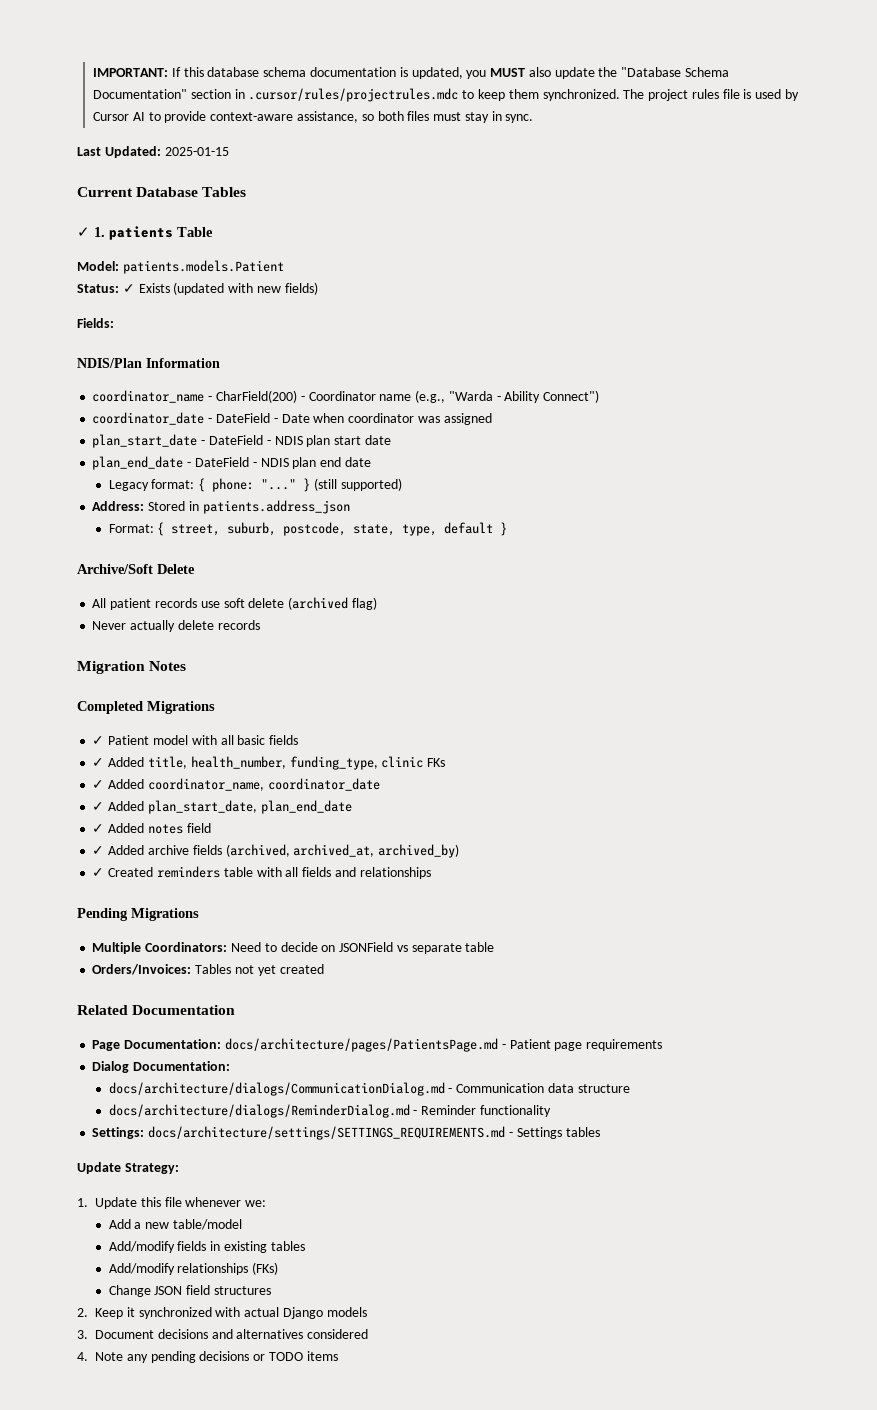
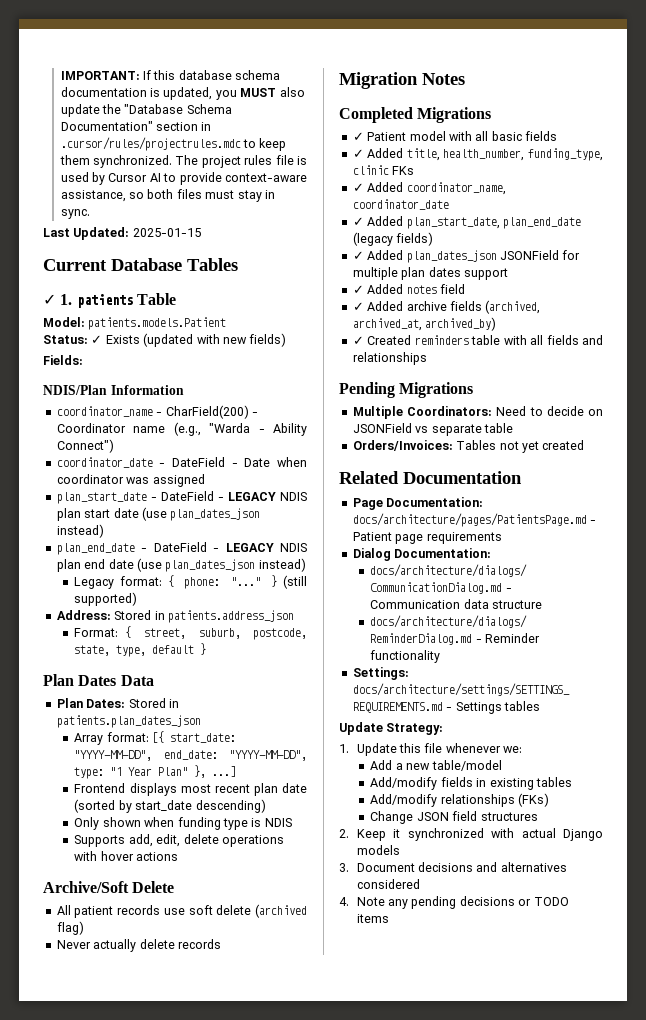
(271, 442) none -> [227,492,276,501] LEGACY
(391, 440) none -> [141,507,261,521] [56,524,104,538] (use plan_dates_json instead)
(257, 464) none -> [225,543,274,552] LEGACY
(371, 462) none -> [136,558,306,572] (use plan_dates_json instead)
(508, 529) none -> [43,674,154,686] [56,698,179,708] [56,715,201,728] [74,731,237,745] [74,750,307,761] [74,765,237,779] [74,783,307,796] [74,799,266,813] [74,817,292,830] [74,834,284,847] [74,851,179,861] // Plan Dates Data // Plan Dates: Stored in patients.plan_dates_json // Array format: [{ start_date: "YYYY-MM-DD", end_date: "YYYY-MM-DD", type: "1 Year Plan" }, ...] // Frontend displays most recent plan date (sorted by start_date descending) // Only shown when funding type is NDIS // Supports add, edit, delete operations with hover actions
(352, 807) none -> [352,232,434,246] [352,250,581,263] [352,267,508,280] (legacy fields) // ✓ Added plan_dates_json JSONField for multiple plan dates support

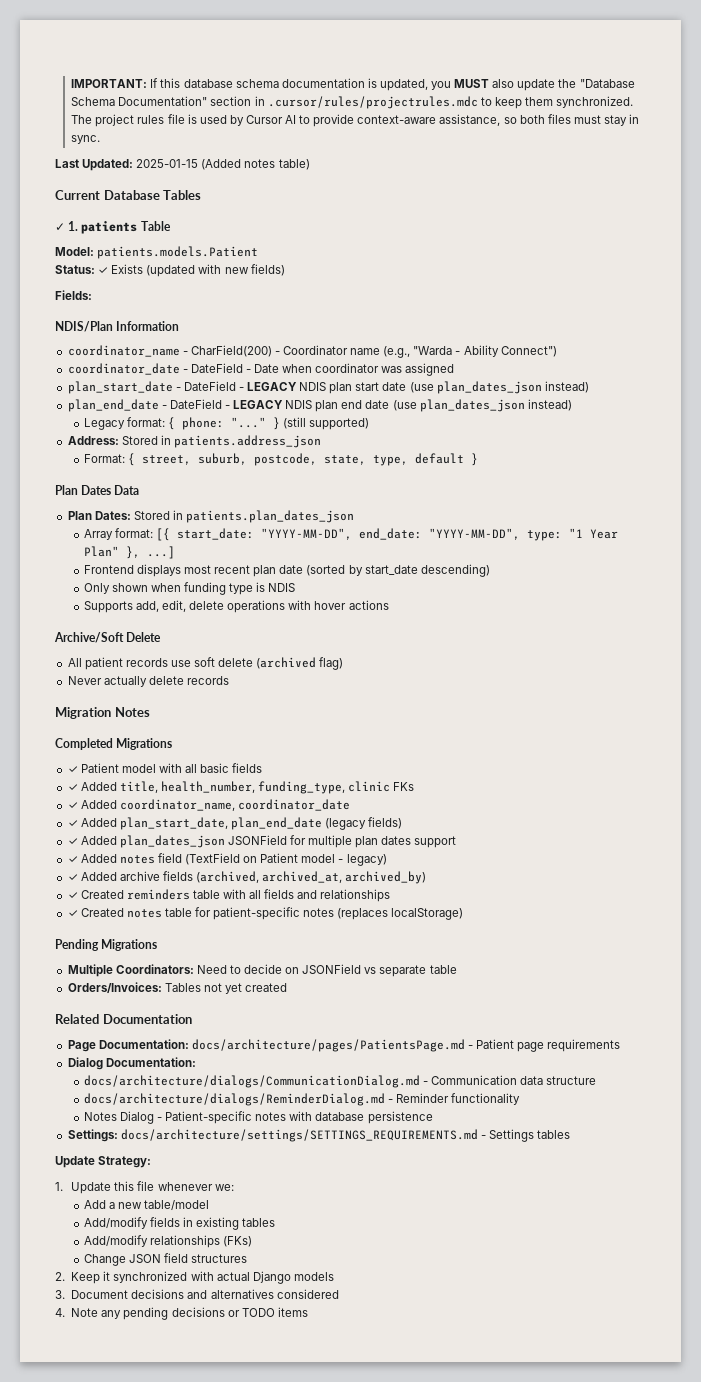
(201, 232) none -> [201,159,310,170] (Added notes table)
(465, 289) none -> [185,853,387,866] (TextField on Patient model - legacy)
(427, 358) none -> [67,907,464,920] // ✓ Created notes table for patient-specific notes (replaces localStorage)
(441, 656) none -> [83,1111,433,1124] // Notes Dialog - Patient-specific notes with database persistence

